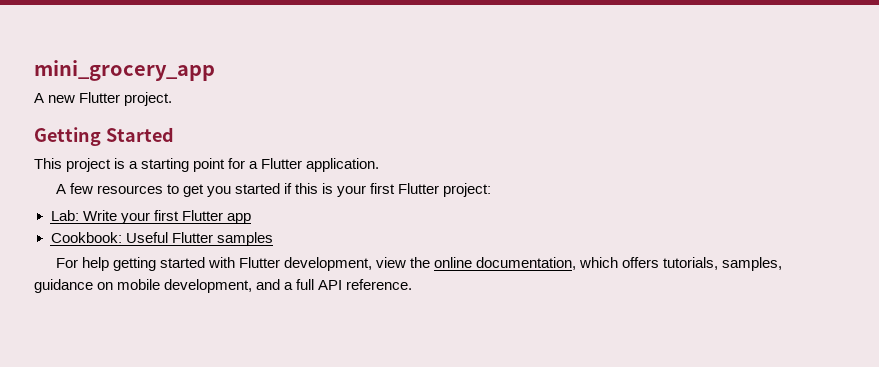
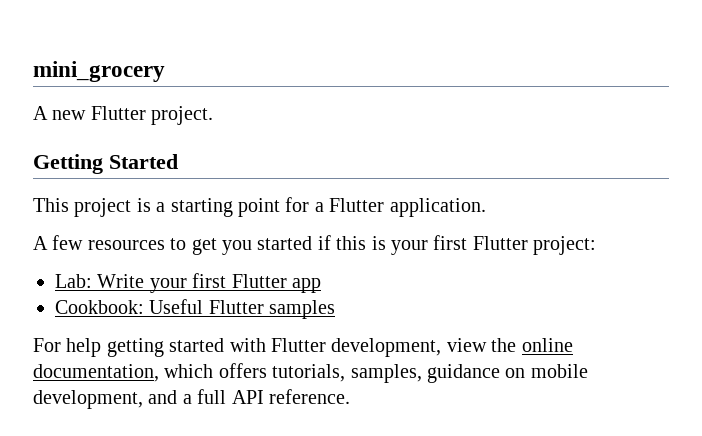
[34,60,215,81] mini_grocery_app -> [33,61,165,82] mini_grocery

